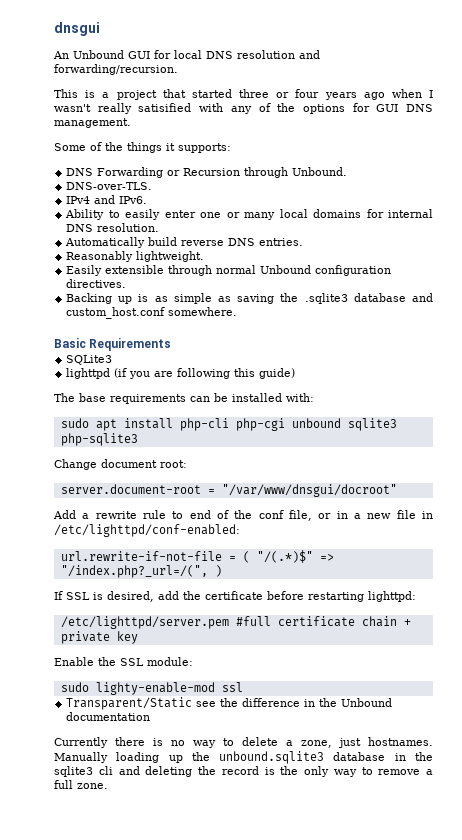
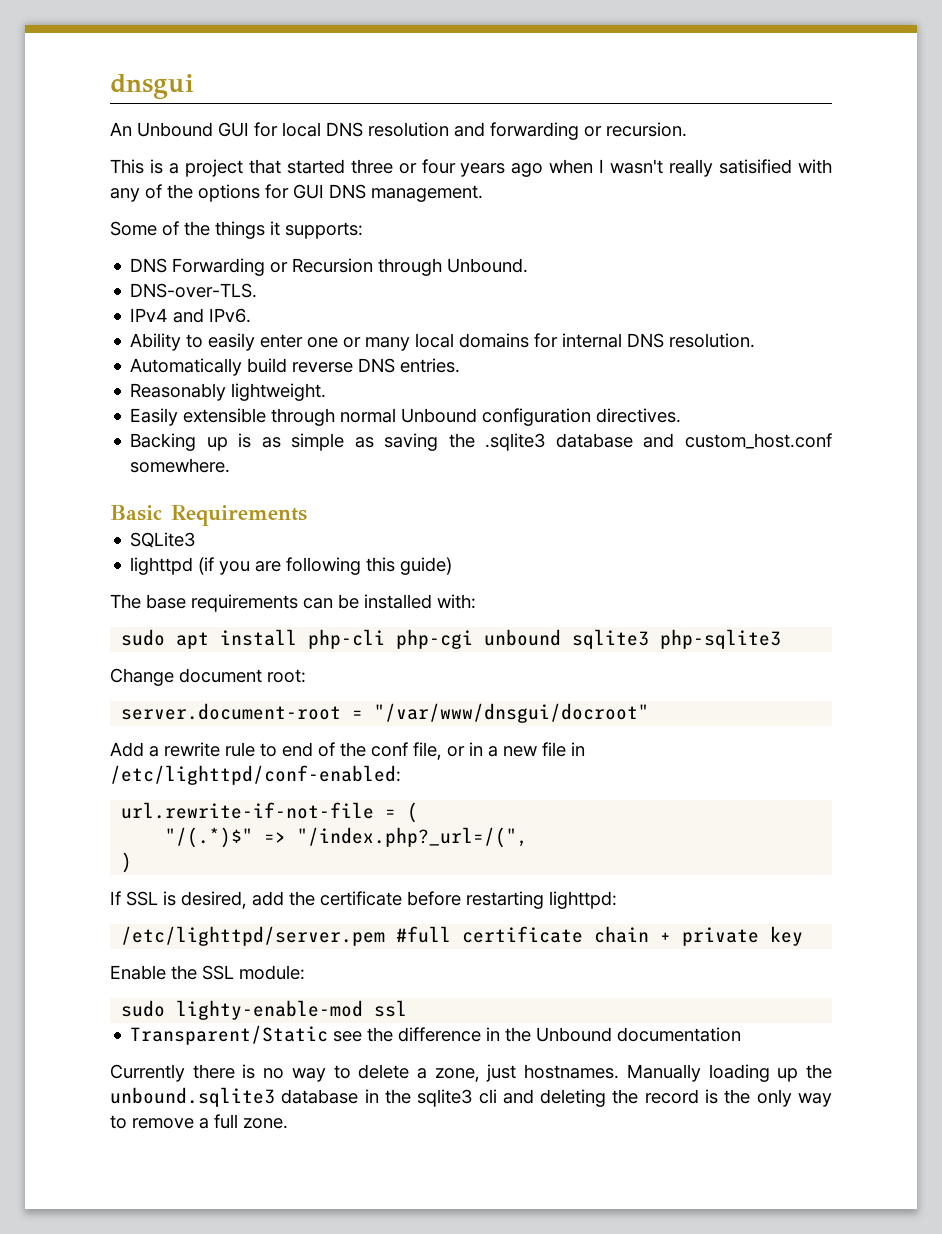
[54,64,178,75] forwarding/recursion. -> [490,122,687,140] forwarding or recursion.
(250, 557) none -> (419, 812) //
(208, 571) none -> (529, 837) //

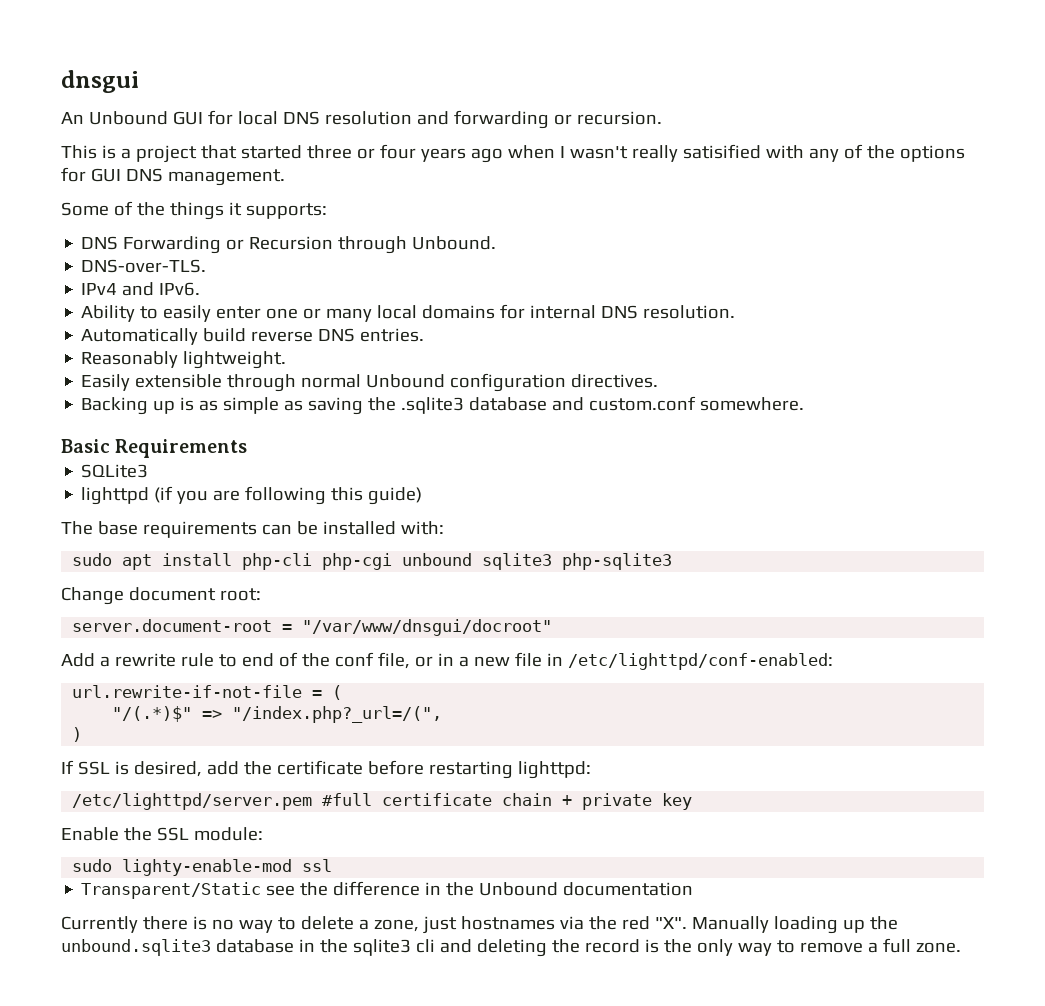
[684,433,832,449] custom_host.conf -> [589,396,697,411] custom.conf
[524,1064,620,1079] hostnames. -> [460,916,687,930] hostnames via the red "X".

